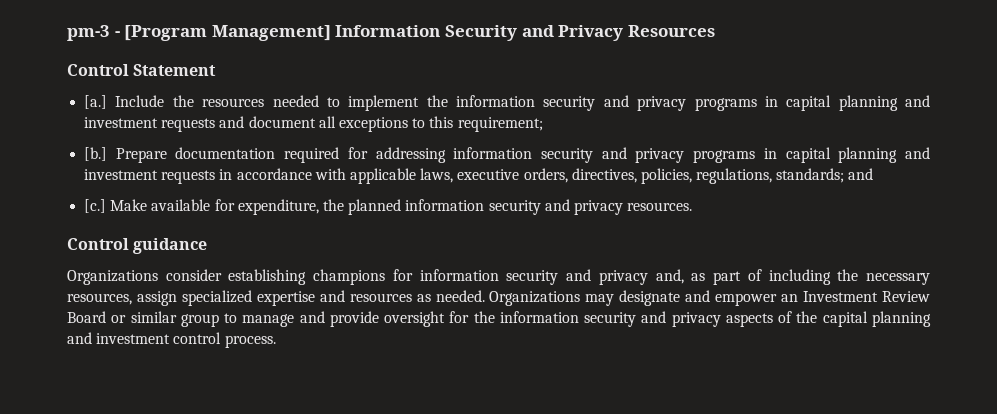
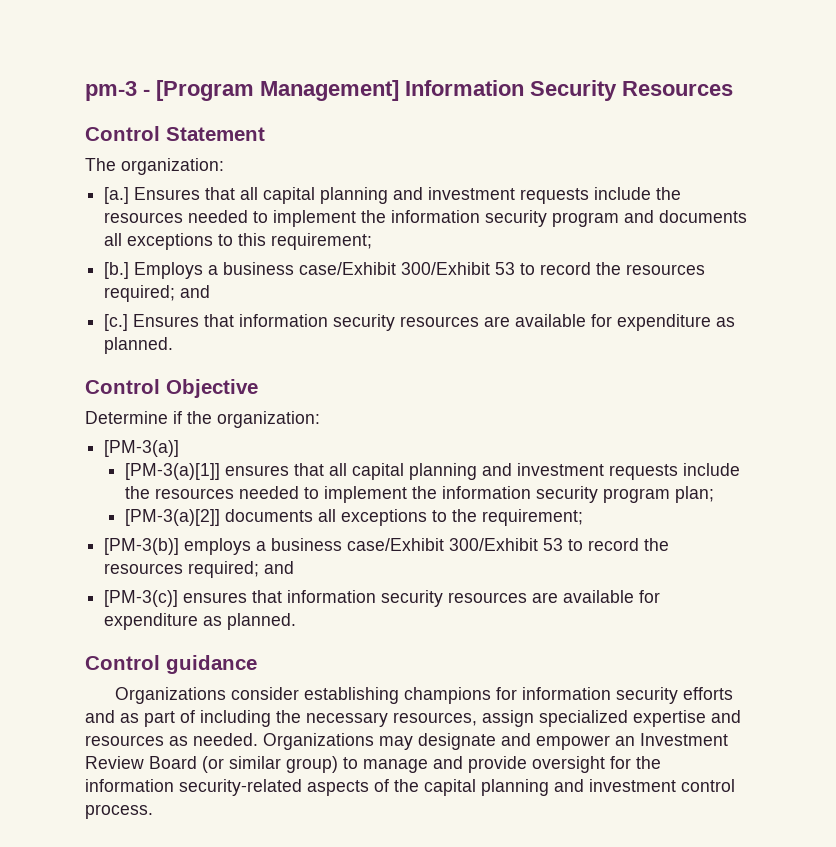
[521,25,624,41] and Privacy -> (617, 90) none
(217, 70) none -> [85,158,224,175] // The organization:
[115,95,931,111] [84,116,316,132] Include the resources needed to implement the information security and privacy programs in capital planning and investment requests and document -> [134,187,682,204] [104,210,748,227] Ensures that all capital planning and investment requests include the resources needed to implement the information security program and documents
[115,147,931,163] [84,168,874,184] [84,199,693,215] Prepare documentation required for addressing information security and privacy programs in capital planning and investment requests in accordance with applicable laws, executive orders, directives, policies, regulations, standards; and // [c.] Make available for expenditure, the planned information security and privacy resources. -> [134,262,706,279] [104,285,211,302] [104,314,736,331] [104,337,174,354] [85,379,258,398] [85,411,320,428] [104,440,180,457] [124,463,740,480] [124,486,714,503] [124,509,583,526] [104,538,670,555] [104,561,295,578] [104,590,661,607] [104,613,297,630] Employs a business case/Exhibit 300/Exhibit 53 to record the resources required; and // [c.] Ensures that information security resources are available for expenditure as planned. // Control Objective // Determine if the organization: // [PM-3(a)] // [PM-3(a)[1]] ensures that all capital planning and investment requests include the resources needed to implement the information security program plan; // [PM-3(a)[2]] documents all exceptions to the requirement; // [PM-3(b)] employs a business case/Exhibit 300/Exhibit 53 to record the resources required; and // [PM-3(c)] ensures that information security resources are available for expenditure as planned.
[566,269,684,285] and privacy and, -> [683,687,734,700] [85,710,115,723] efforts and
[111,311,219,327] or similar group -> [202,756,338,773] (or similar group)
[584,311,721,327] security and privacy -> [179,779,302,796] security-related

